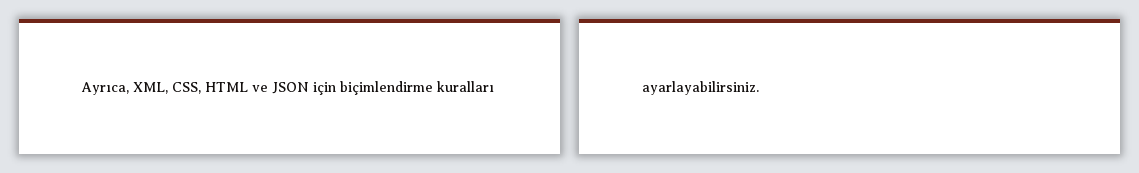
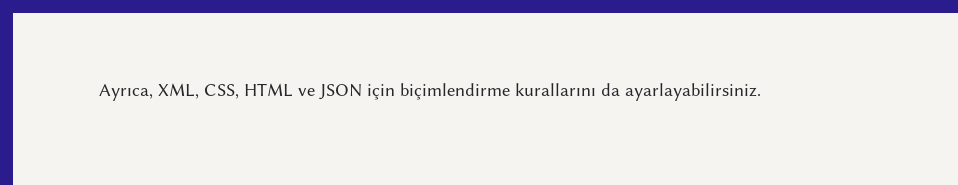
[437,81,494,92] kuralları -> [515,83,620,96] kurallarını da

